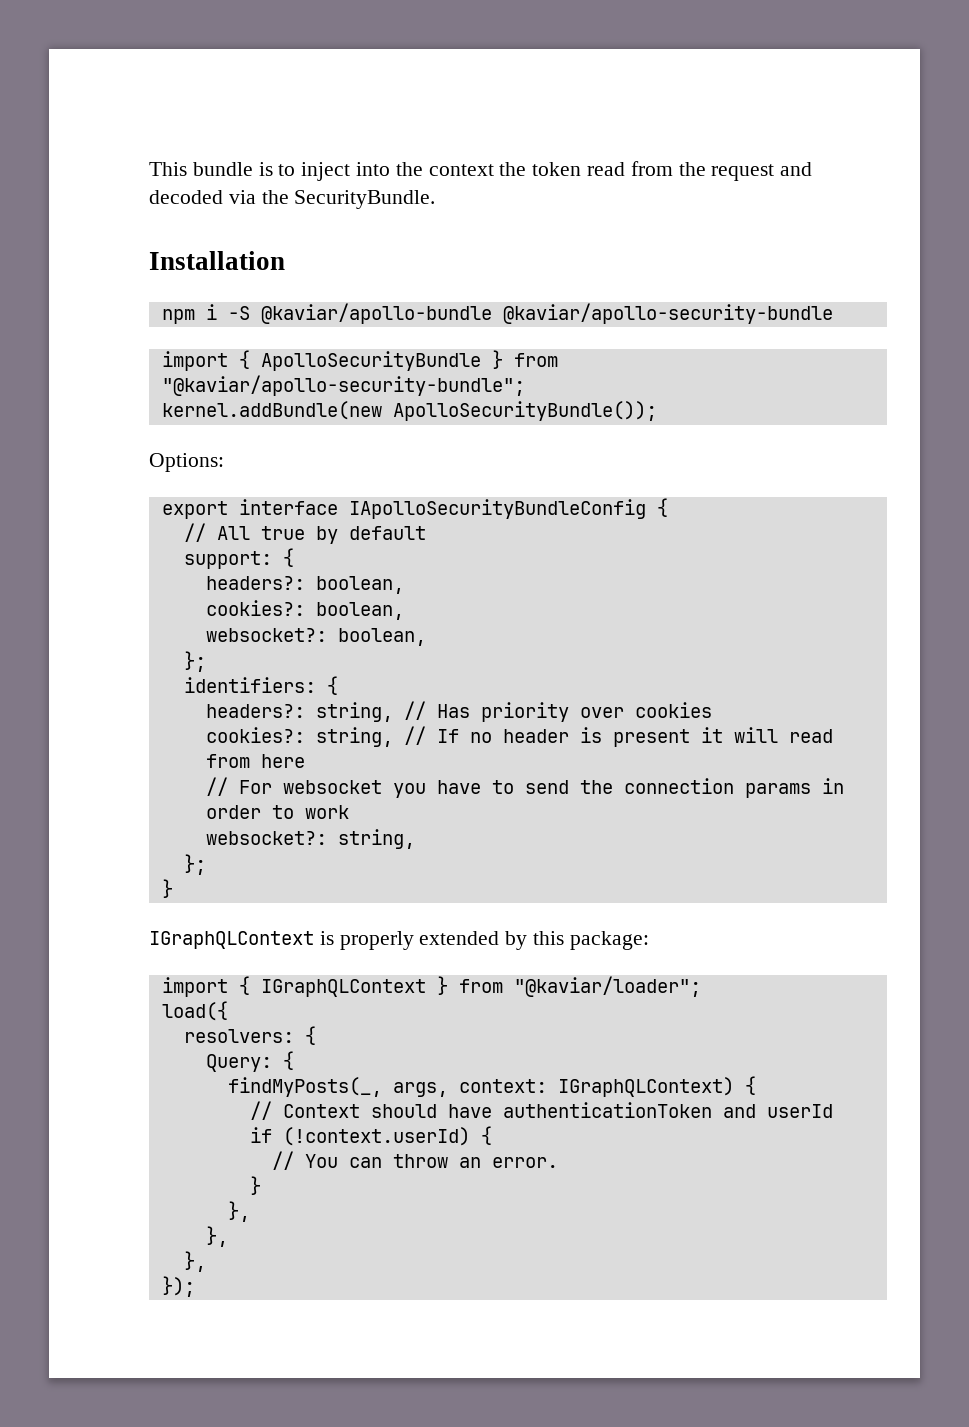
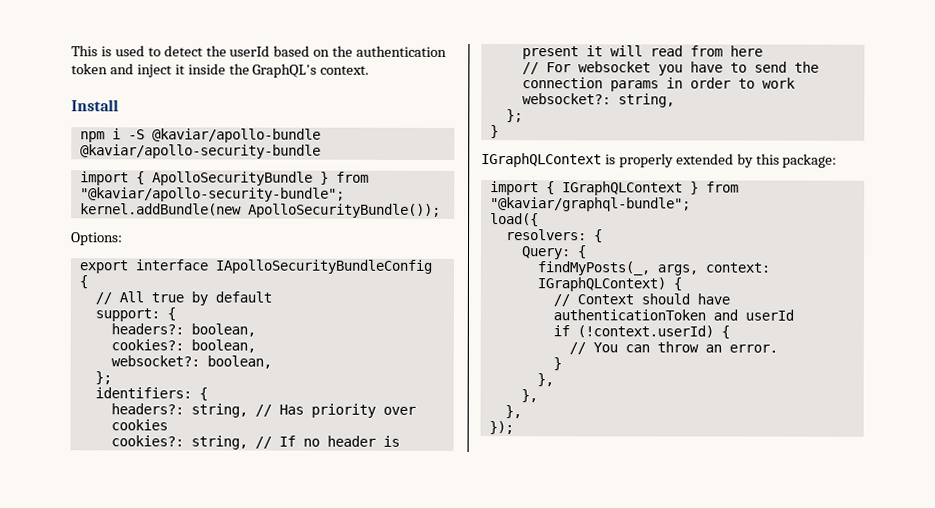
[192,161,813,181] [149,190,436,209] [149,251,285,270] bundle is to inject into the context the token read from the request and decoded via the SecurityBundle. // Installation -> [100,45,448,57] [71,63,370,78] [71,99,119,112] is used to detect the userId based on the authentication token and inject it inside the GraphQL's context. // Install
[513,976,701,997] "@kaviar/loader"; -> [489,197,691,212] "@kaviar/graphql-bundle";

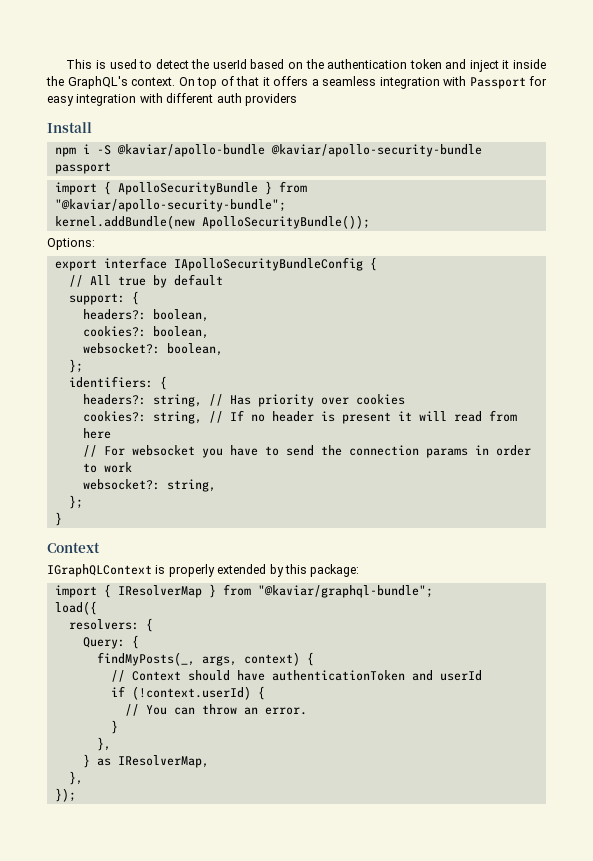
(370, 70) none -> [178,76,547,89] [47,93,297,106] On top of that it offers a seamless integration with Passport for easy integration with different auth providers
(321, 151) none -> [54,162,111,174] passport
(499, 132) none -> [47,542,100,553] // Context
[561,181,683,196] IGraphQLContext -> [117,585,202,598] IResolverMap
[704,262,770,273] [536,277,666,292] context: IGraphQLContext) -> [243,652,300,666] context)
[520,389,538,403] }, -> [82,754,209,768] } as IResolverMap,

